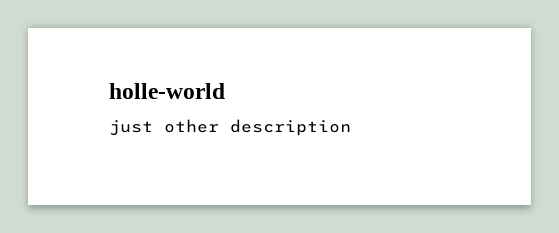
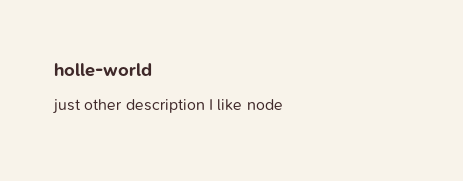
(351, 127) none -> [208,99,283,111] I like node

